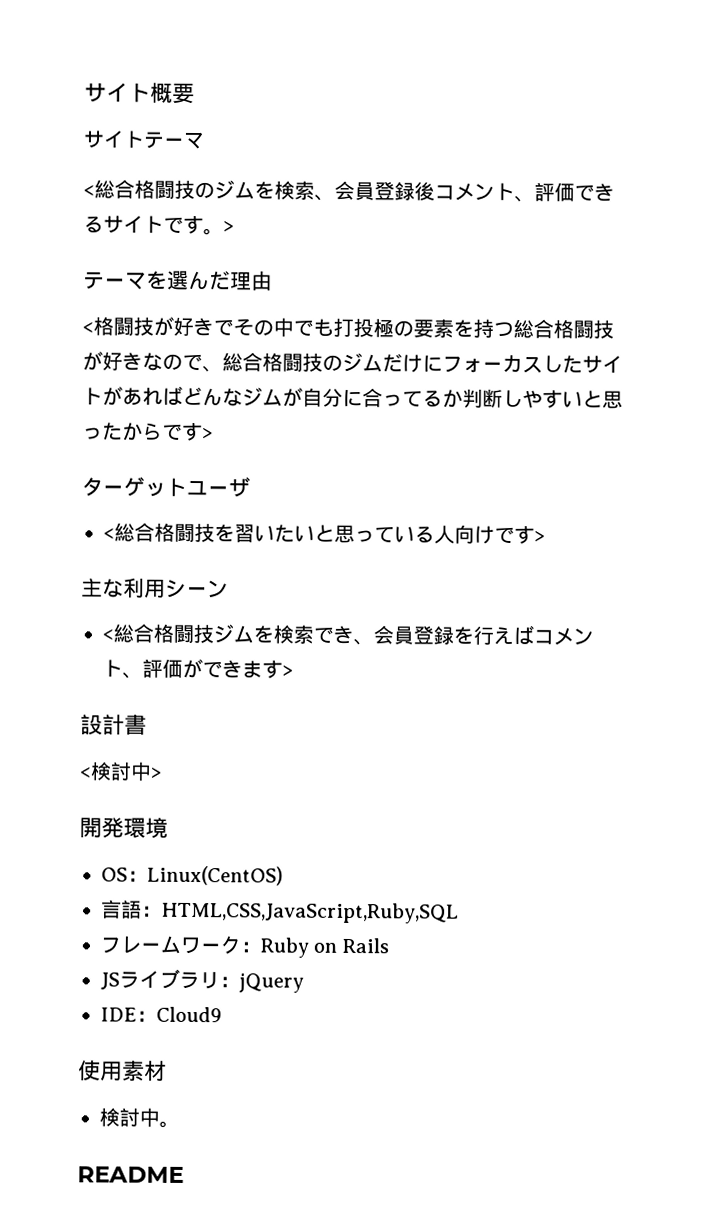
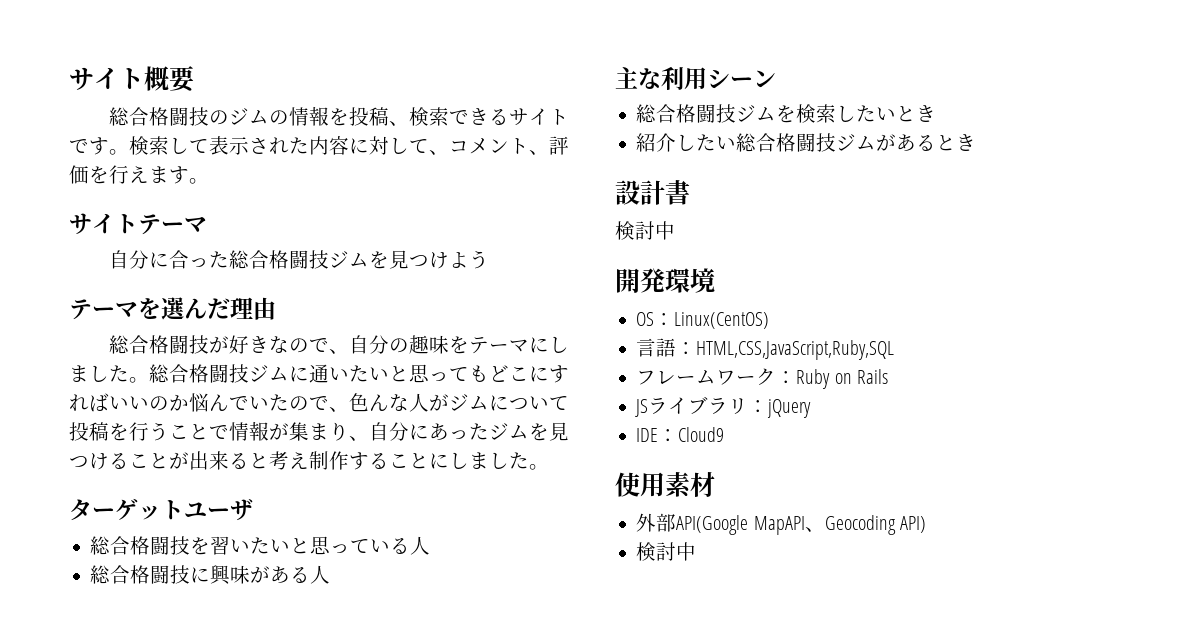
[83,130,205,150] [83,179,575,203] サイトテーマ // <総合格闘技のジムを検索、会員登録後コメント、評価 -> [108,106,449,126] 総合格闘技のジムの情報を投稿、検索
[223,221,234,233] > -> [129,136,569,155] [69,165,209,184] [69,213,207,235] [108,250,489,269] 検索して表示された内容に対して、コメント、評価を行えます。 // サイトテーマ // 自分に合った総合格闘技ジムを見つけよう
[82,316,514,338] <格闘技が好きでその中でも打投極の要素を持つ -> (276, 308) none
[222,352,623,374] [82,385,623,409] [82,422,213,442] 総合格闘技のジムだけにフォーカスしたサイトがあればどんなジムが自分に合ってるか判断しやすいと思ったからです> -> [348,335,569,354] [69,364,569,383] [69,393,569,412] [69,421,569,441] [69,451,549,470] 自分の趣味をテーマにしました。総合格闘技ジムに通いたいと思ってもどこにすればいいのか悩んでいたので、色んな人がジムについて投稿を行うことで情報が集まり、自分にあったジムを見つけることが出来ると考え制作することにしました。
[103,528,115,540] < -> (253, 510) none
[454,524,545,545] 向けです> -> [90,565,331,585] // 総合格闘技に興味がある人
[102,629,114,641] < -> (776, 79) none
[313,625,594,646] [102,658,293,679] でき、会員登録を行えばコメント、評価ができます> -> [836,105,937,122] [636,133,977,152] したいとき // 紹介したい総合格闘技ジムがあるとき
[79,761,162,781] <検討中> -> [615,221,675,240] 検討中
[99,1107,180,1128] [77,1166,184,1183] // 検討中。 // README -> [636,513,926,535] [636,542,697,561] // 外部API(Google MapAPI、Geocoding API) // 検討中

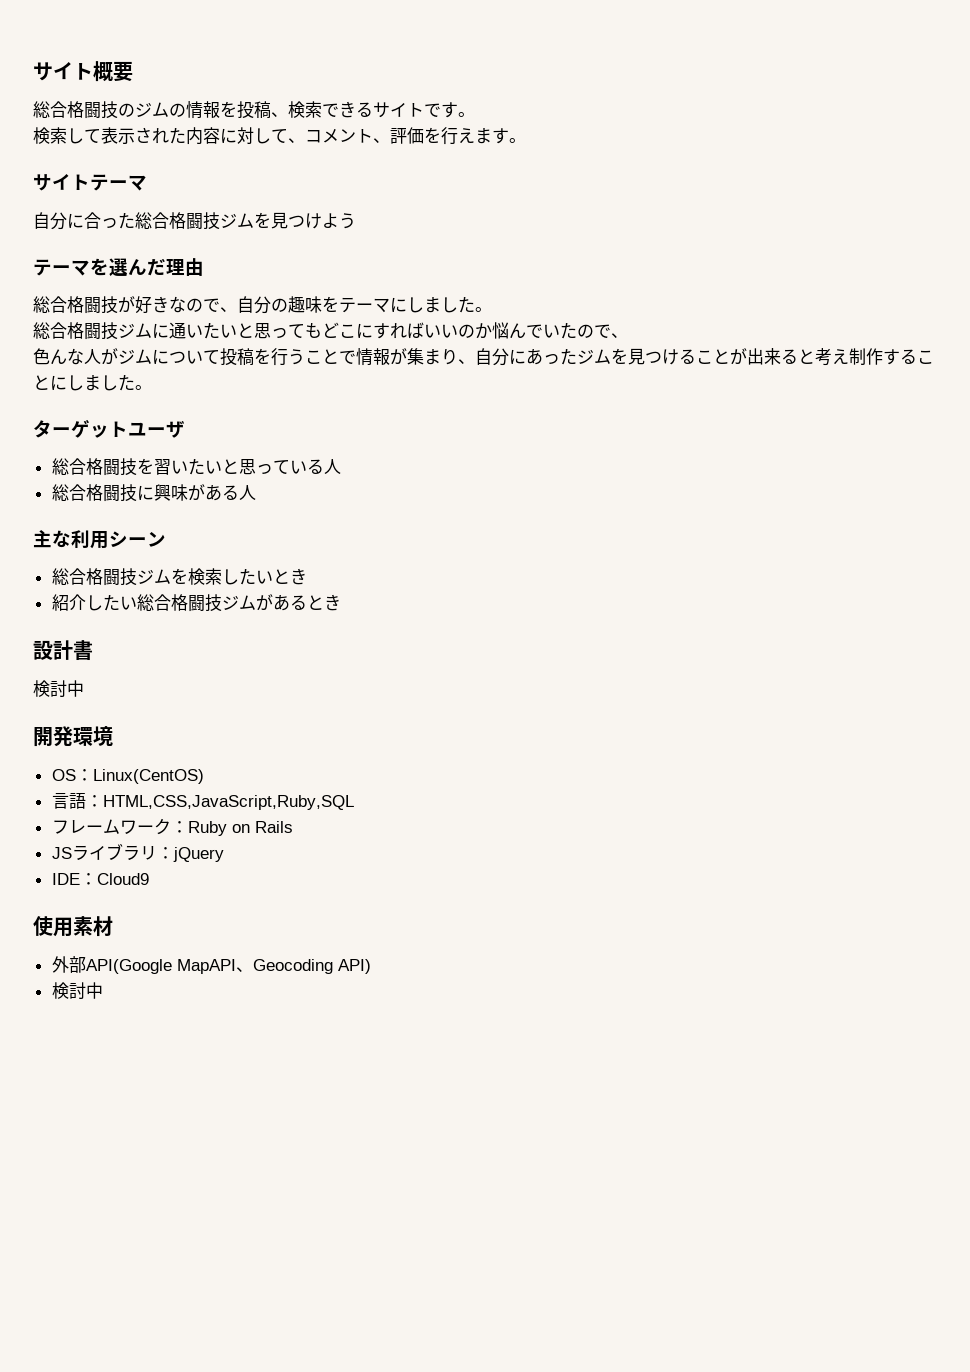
(129, 152) none -> (475, 114) //
(149, 380) none -> (492, 309) //
(349, 409) none -> (628, 335) //

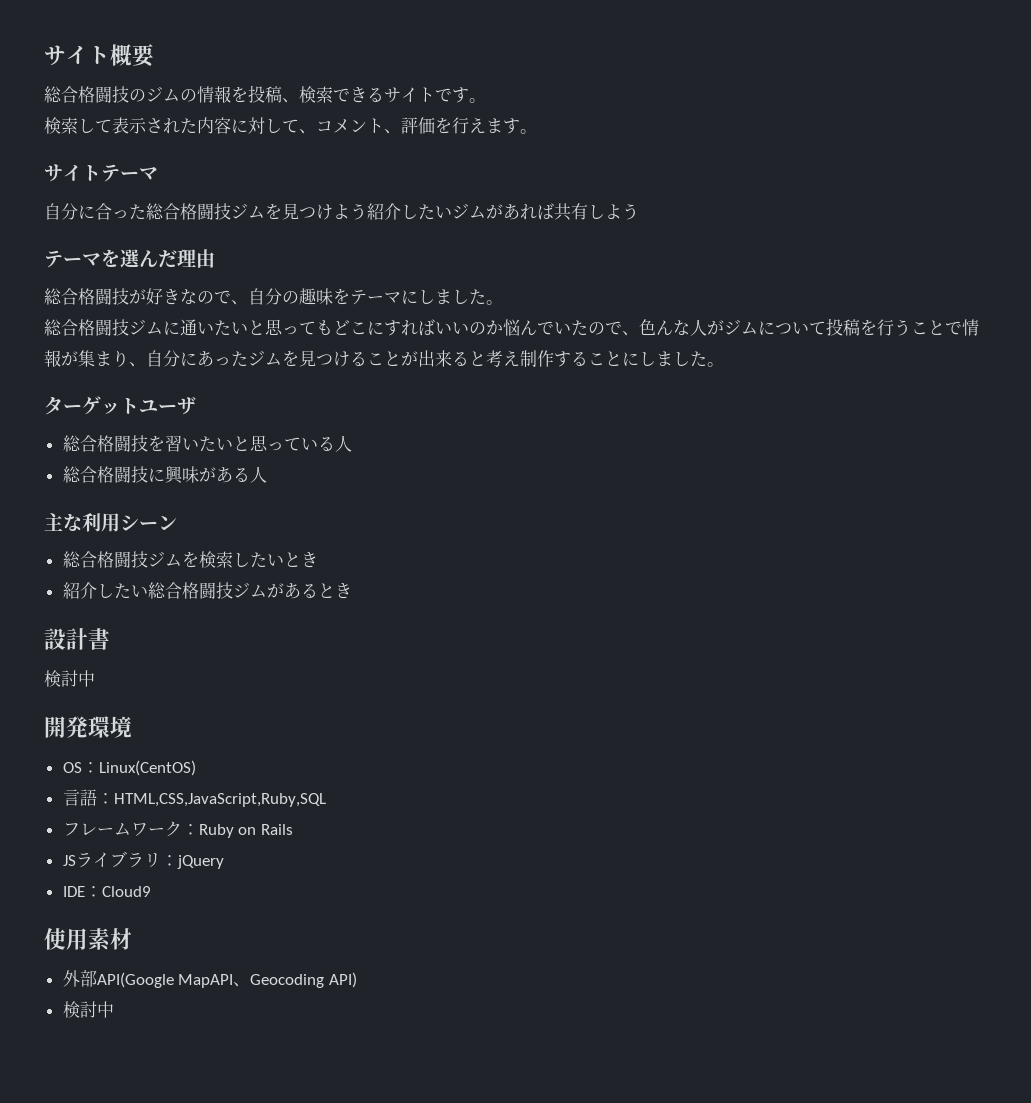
(356, 221) none -> [367,203,639,221] 紹介したいジムがあれば共有しよう
(628, 335) // -> (639, 333) none

